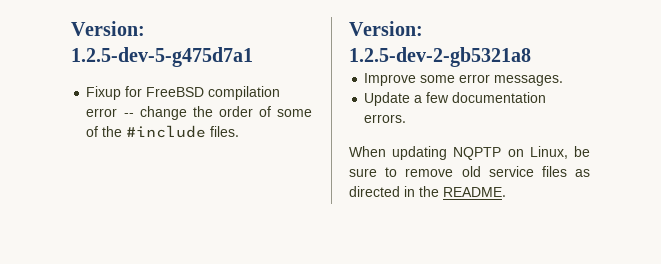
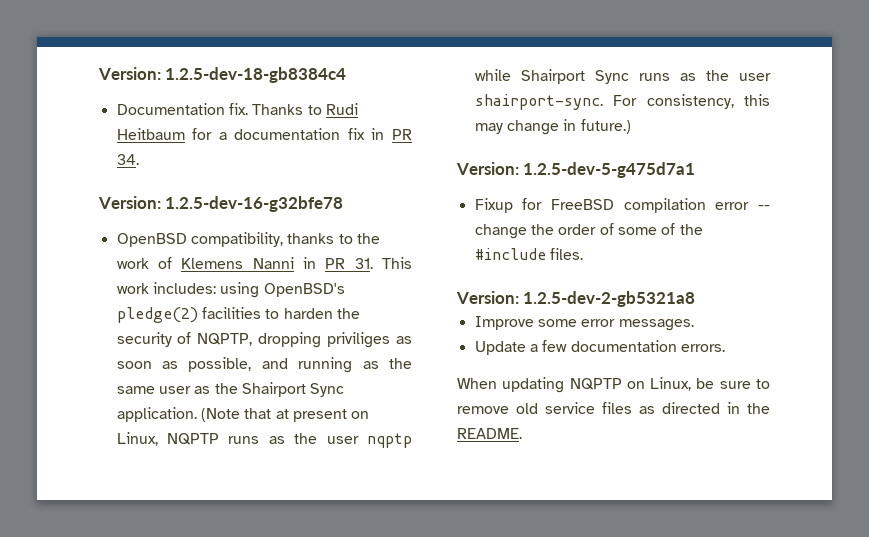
[71,21,145,36] Version: -> [98,67,347,83] [116,103,358,115] [116,128,412,140] [116,154,139,165] [98,196,344,212] [116,232,380,247] [116,257,412,269] [116,282,345,298] [116,307,360,323] [116,332,412,348] [116,357,412,373] [116,382,345,397] [116,407,370,422] [116,432,412,448] [474,69,771,84] [474,94,770,110] [474,119,631,135] [456,162,519,175] Version: 1.2.5-dev-18-gb8384c4 // Documentation fix. Thanks to Rudi Heitbaum for a documentation fix in PR 34. // Version: 1.2.5-dev-16-g32bfe78 // OpenBSD compatibility, thanks to the work of Klemens Nanni in PR 31. This work includes: using OpenBSD's pledge(2) facilities to harden the security of NQPTP, dropping priviliges as soon as possible, and running as the same user as the Shairport Sync application. (Note that at present on Linux, NQPTP runs as the user nqptp while Shairport Sync runs as the user shairport-sync. For consistency, this may change in future.) // Version:

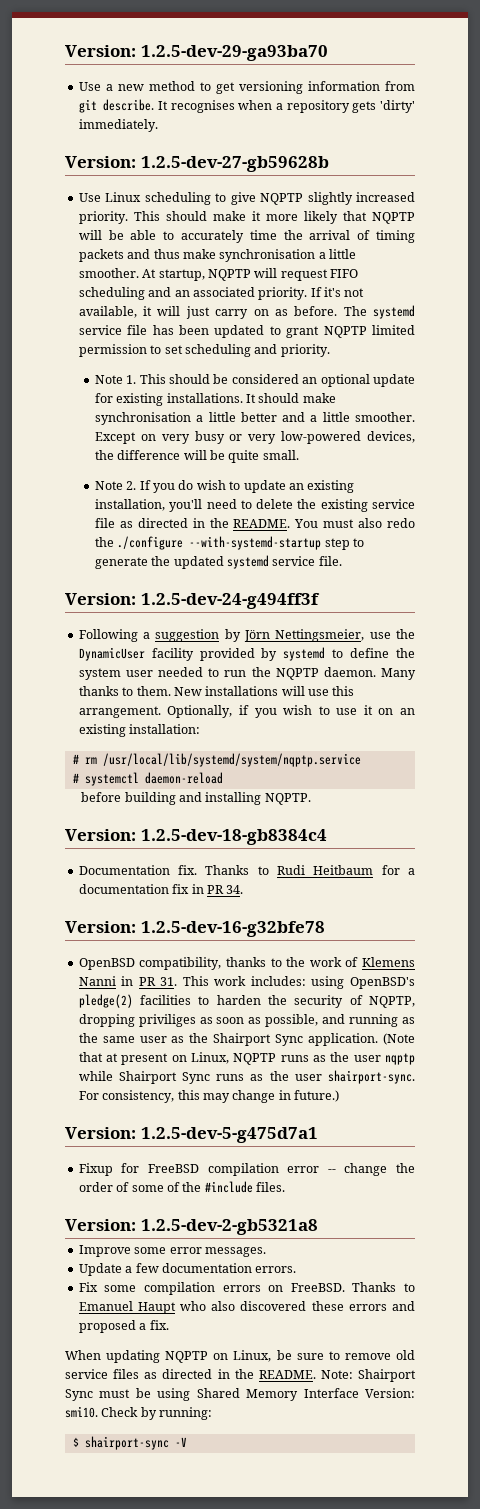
[98,67,161,80] Version: -> [65,45,328,61] [78,81,415,94] [78,99,415,113] [78,119,158,132] [65,156,329,172] [78,192,416,205] [78,211,415,224] [78,230,415,243] [78,249,356,262] [78,268,358,281] [78,287,365,300] [78,305,415,319] [78,325,415,338] [78,344,330,357] [94,374,416,387] [94,393,336,406] [94,412,415,425] [94,431,415,444] [94,450,299,463] [94,480,355,493] [94,499,415,512] [94,518,415,528] [94,536,365,550] [94,555,342,569] [65,593,320,609] [78,629,415,642] [78,647,416,661] [78,667,416,680] [78,686,355,696] [78,705,415,718] [78,724,201,737] [72,753,361,767] [72,772,223,786] [81,792,311,805] [65,829,136,841] Version: 1.2.5-dev-29-ga93ba70 // Use a new method to get versioning information from git describe. It recognises when a repository gets 'dirty' immediately. // Version: 1.2.5-dev-27-gb59628b // Use Linux scheduling to give NQPTP slightly increased priority. This should make it more likely that NQPTP will be able to accurately time the arrival of timing packets and thus make synchronisation a little smoother. At startup, NQPTP will request FIFO scheduling and an associated priority. If it's not available, it will just carry on as before. The systemd service file has been updated to grant NQPTP limited permission to set scheduling and priority. // Note 1. This should be considered an optional update for existing installations. It should make synchronisation a little better and a little smoother. Except on very busy or very low-powered devices, the difference will be quite small. // Note 2. If you do wish to update an existing installation, you'll need to delete the existing service file as directed in the README. You must also redo the ./configure --with-systemd-startup step to generate the updated systemd service file. // Version: 1.2.5-dev-24-g494ff3f // Following a suggestion by Jörn Nettingsmeier, use the DynamicUser facility provided by systemd to define the system user needed to run the NQPTP daemon. Many thanks to them. New installations will use this arrangement. Optionally, if you wish to use it on an existing installation: // # rm /usr/local/lib/systemd/system/nqptp.service // # systemctl daemon-reload // before building and installing NQPTP. // Version:
(725, 348) none -> [78,1282,415,1295] [78,1301,415,1314] [78,1320,169,1333] // Fix some compilation errors on FreeBSD. Thanks to Emanuel Haupt who also discovered these errors and proposed a fix.
(522, 433) none -> [320,1369,416,1382] [65,1388,415,1401] [65,1406,213,1420] [72,1436,187,1450] Note: Shairport Sync must be using Shared Memory Interface Version: smi10. Check by running: // $ shairport-sync -V

